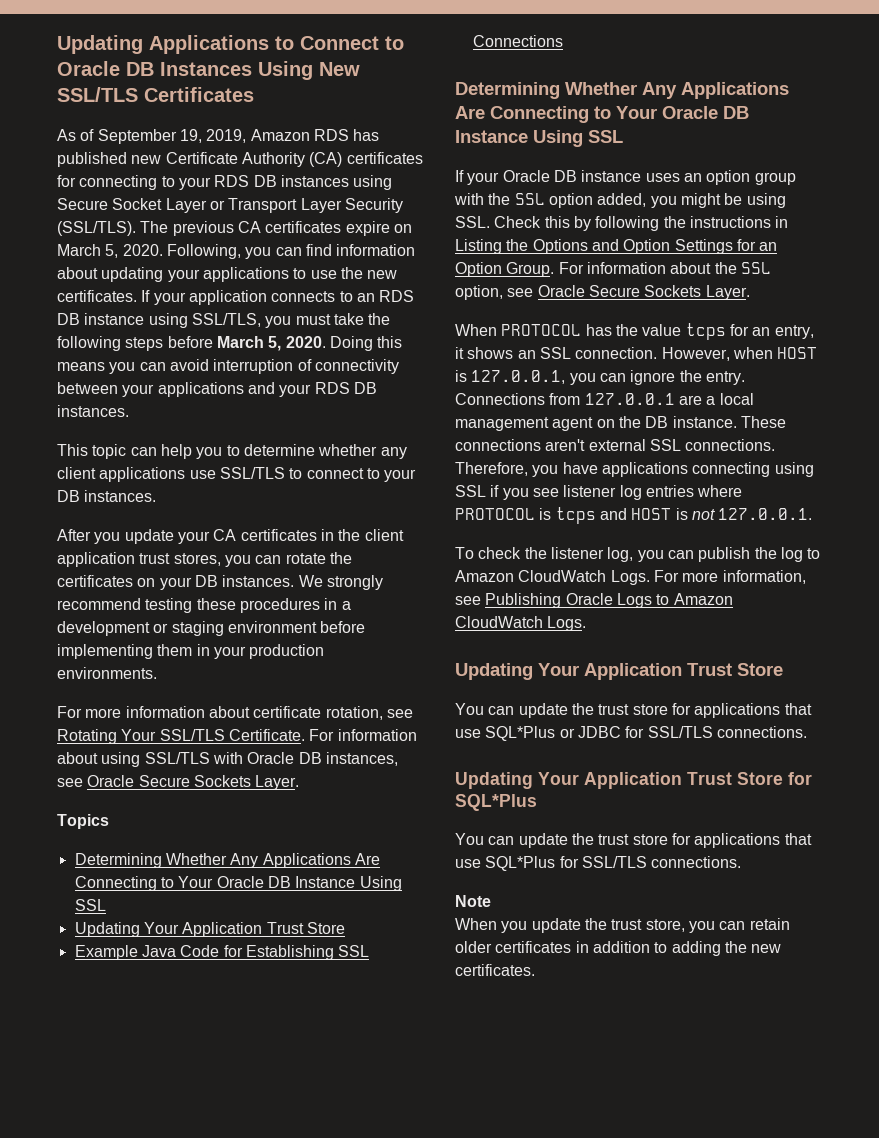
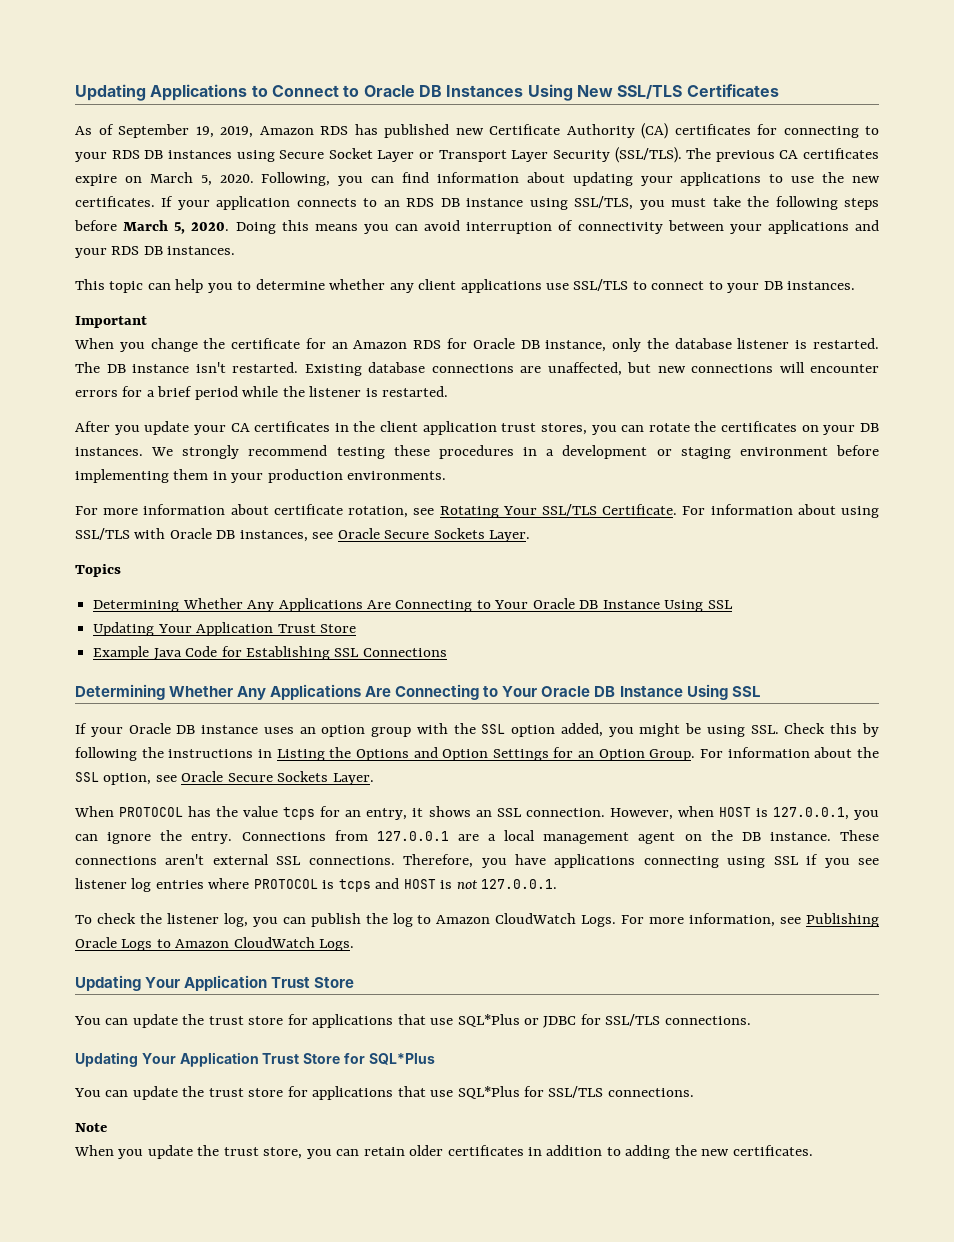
(157, 496) none -> [75,316,147,328] [74,338,880,352] [75,362,879,376] [75,386,449,400] // Important // When you change the certificate for an Amazon RDS for Oracle DB instance, only the database listener is restarted. The DB instance isn't restarted. Existing database connections are unaffected, but new connections will encounter errors for a brief period while the listener is restarted.

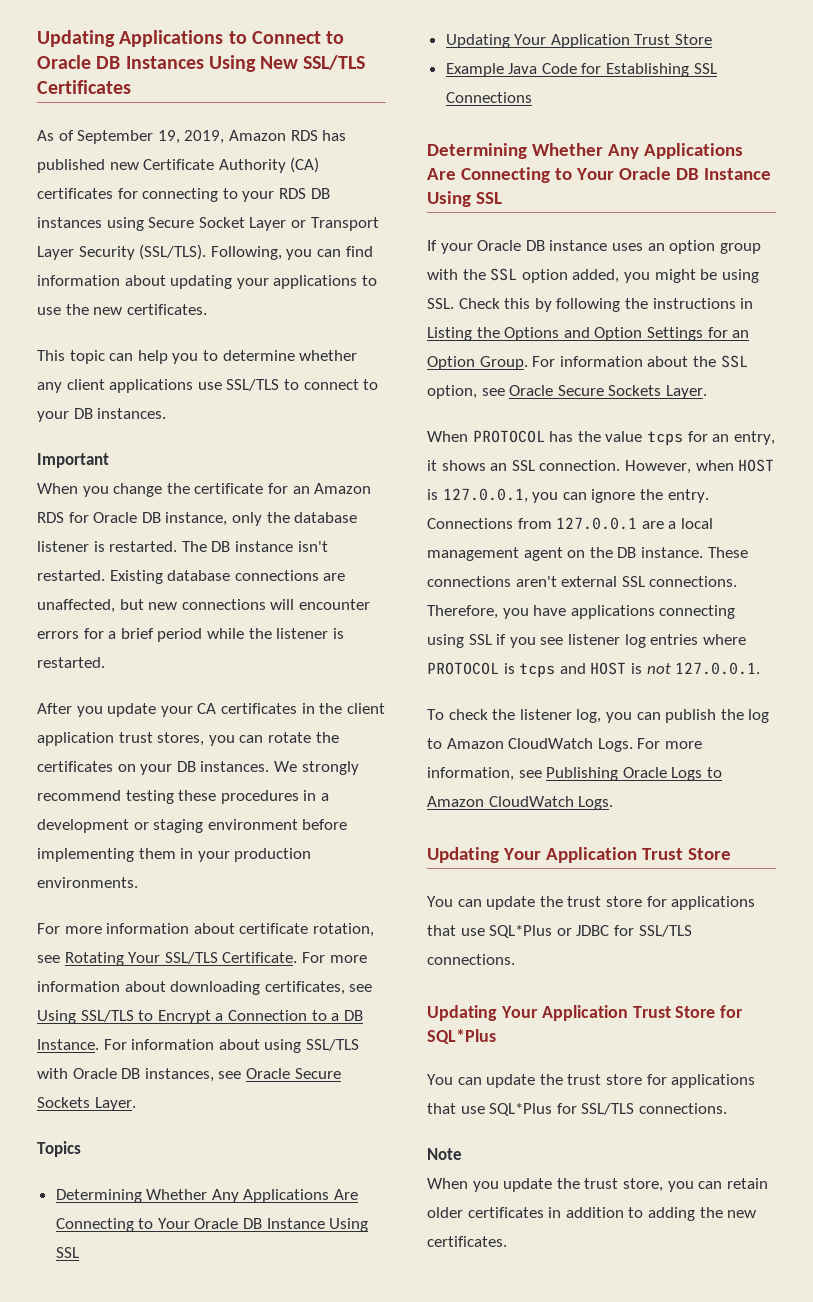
[686,148,879,162] [75,172,254,186] The previous CA certificates expire on March 5, 2020. -> (207, 252) none
[161,196,880,210] [74,220,879,234] [75,246,236,258] If your application connects to an RDS DB instance using SSL/TLS, you must take the following steps before March 5, 2020. Doing this means you can avoid interruption of connectivity between your applications and your RDS DB instances. -> (207, 309) none
(706, 510) none -> [329,955,367,963] [37,981,373,995] [37,1010,363,1024] [37,1039,127,1050] more information about downloading certificates, see Using SSL/TLS to Encrypt a Connection to a DB Instance. For

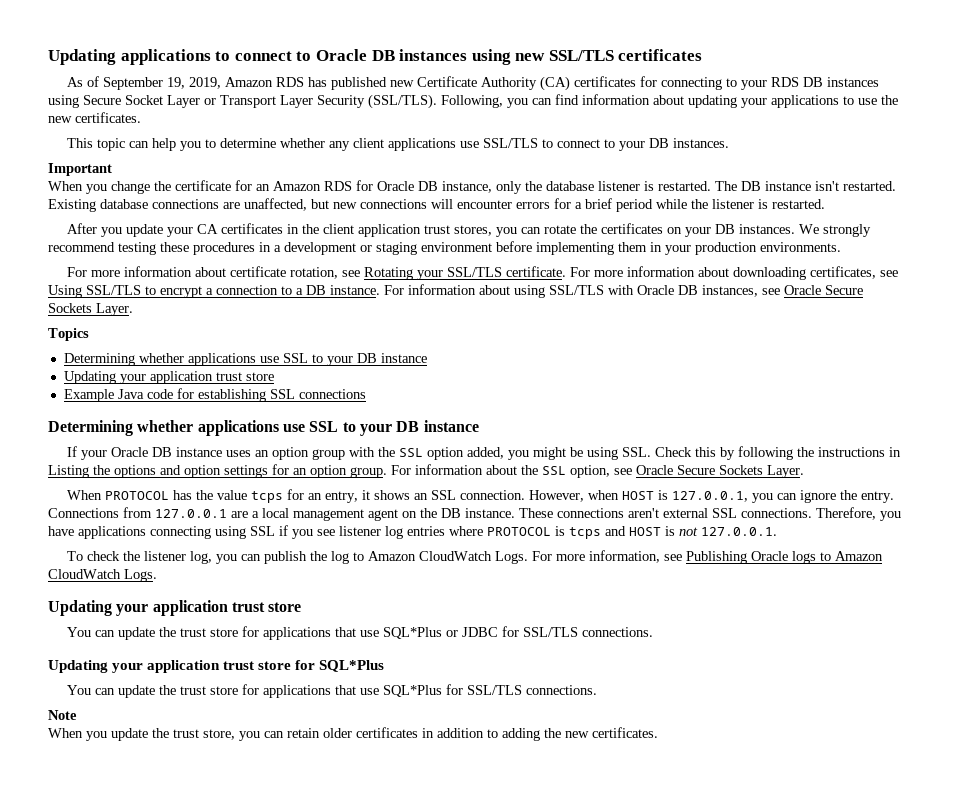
[37,30,345,47] [37,55,366,72] [37,80,131,94] Updating Applications to Connect to Oracle DB Instances Using New SSL/TLS Certificates -> [48,49,703,65] Updating applications to connect to Oracle DB instances using new SSL/TLS certificates
[128,952,298,964] Your SSL/TLS Certificate. -> [417,266,567,280] your SSL/TLS certificate.
[157,1010,307,1024] Encrypt a Connection -> [160,285,278,298] encrypt a connection
[37,1039,99,1050] Instance. -> [330,285,380,295] instance.
[146,1189,359,1203] [55,1218,369,1232] [55,1247,79,1258] [445,34,713,48] [445,63,717,77] [445,92,532,103] [427,143,743,159] [427,167,771,183] [427,191,502,207] Whether Any Applications Are Connecting to Your Oracle DB Instance Using SSL // Updating Your Application Trust Store // Example Java Code for Establishing SSL Connections // Determining Whether Any Applications Are Connecting to Your Oracle DB Instance Using SSL -> [138,353,427,366] [63,371,274,384] [63,388,366,402] [48,420,479,436] whether applications use SSL to your DB instance // Updating your application trust store // Example Java code for establishing SSL connections // Determining whether applications use SSL to your DB instance
[504,327,750,341] [427,356,528,370] Options and Option Settings for an Option Group. -> [114,464,387,478] options and option settings for an option group.
[671,767,703,781] Logs -> [792,551,817,564] logs
[502,847,731,863] Your Application Trust Store -> [116,600,302,616] your application trust store
[500,1005,716,1021] Your Application Trust Store -> [112,660,292,673] your application trust store

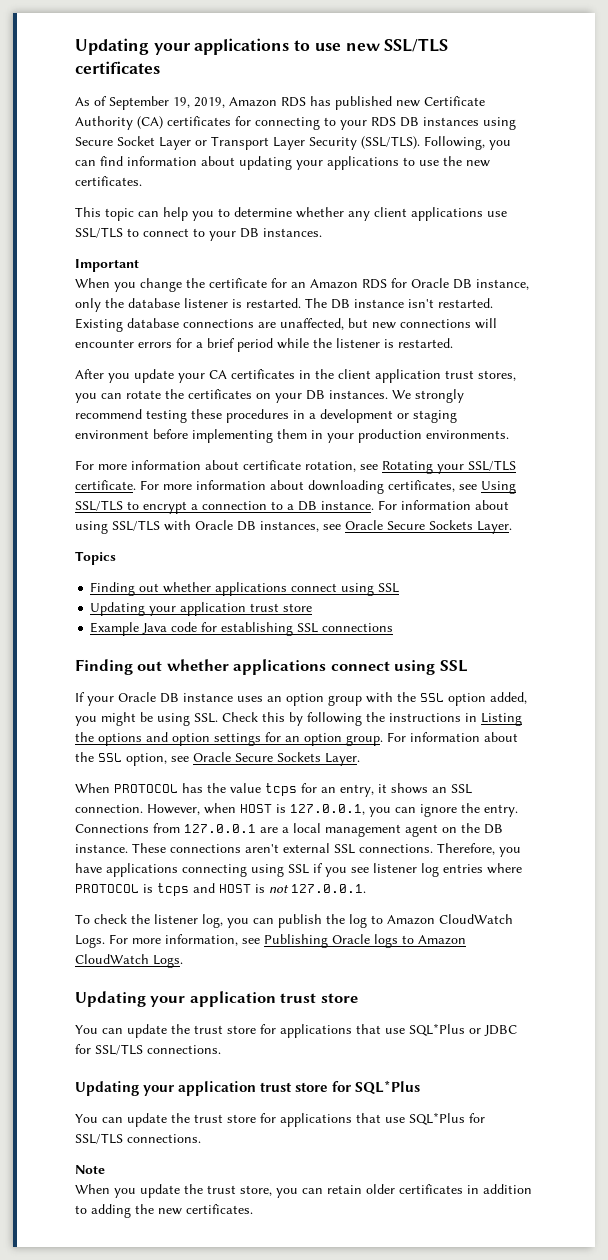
[48,49,511,65] Updating applications to connect to Oracle DB instances using -> [75,38,341,55] Updating your applications to use
[63,353,427,366] Determining whether applications use SSL to your DB instance -> [90,582,400,596] Finding out whether applications connect using SSL
[48,420,479,436] Determining whether applications use SSL to your DB instance -> [75,659,468,675] Finding out whether applications connect using SSL

